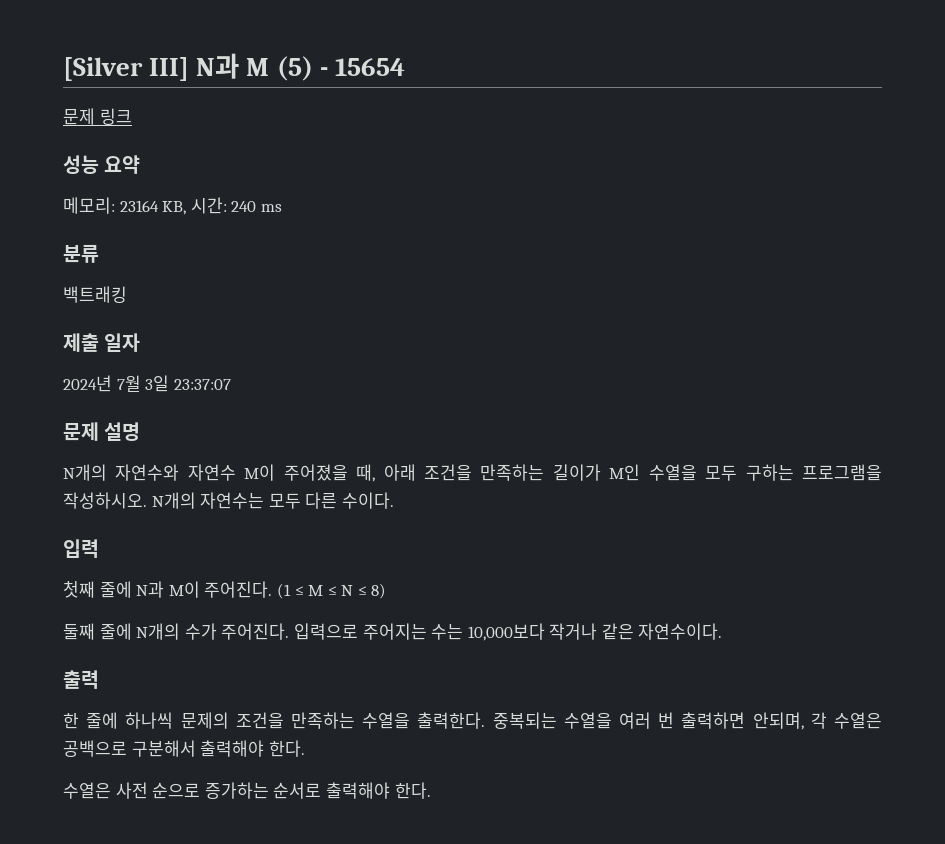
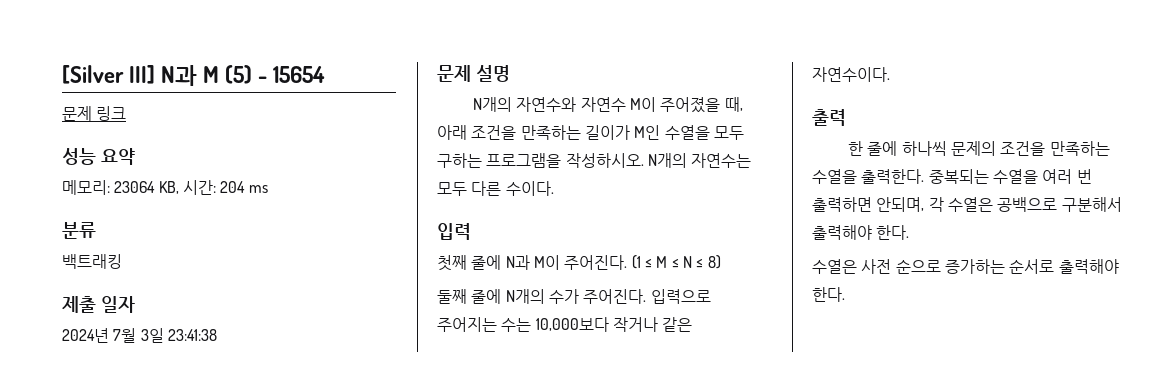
[119,200,159,212] 23164 -> [114,181,156,193] 23064
[231,201,257,212] 240 -> [220,181,246,193] 204
[173,379,231,390] 23:37:07 -> [167,329,217,341] 23:41:38

